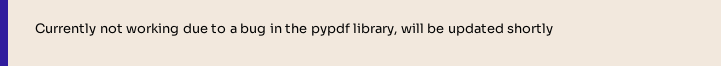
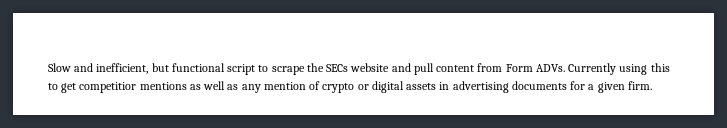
[35,23,554,36] Currently not working due to a bug in the pypdf library, will be updated shortly -> [48,63,670,75] [48,81,652,93] Slow and inefficient, but functional script to scrape the SECs website and pull content from Form ADVs. Currently using this to get competitior mentions as well as any mention of crypto or digital assets in advertising documents for a given firm.

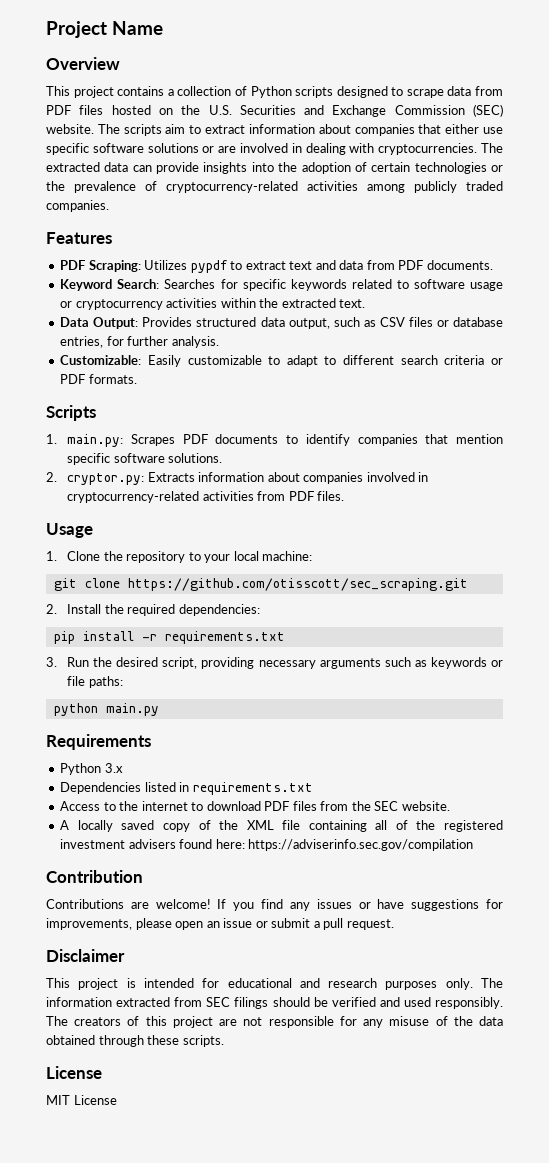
[48,63,670,75] [48,81,652,93] Slow and inefficient, but functional script to scrape the SECs website and pull content from Form ADVs. Currently using this to get competitior mentions as well as any mention of crypto or digital assets in advertising documents for a given firm. -> [46,21,163,38] [46,57,120,70] [46,86,503,98] [46,104,504,117] [46,124,503,136] [46,143,504,155] [46,162,504,174] [46,181,503,193] [46,200,109,212] [46,232,112,244] [60,260,493,273] [60,279,504,291] [60,298,366,310] [60,317,503,329] [60,336,219,348] [60,355,503,367] [60,374,137,384] [46,405,96,421] [46,434,503,447] [67,453,223,465] [46,472,429,485] [67,491,345,503] [46,523,93,538] [46,551,313,563] [53,578,468,591] [46,604,260,616] [53,631,285,644] [46,657,503,669] [67,676,123,688] [53,703,159,716] [46,734,151,750] [60,763,123,775] [60,782,313,795] [60,801,450,811] [60,820,504,832] [60,839,474,851] [46,870,143,883] [46,899,503,911] [46,918,394,930] [46,949,125,962] [46,978,504,990] [46,997,504,1009] [46,1016,503,1028] [46,1035,224,1047] [46,1066,102,1079] [46,1095,117,1105] Project Name // Overview // This project contains a collection of Python scripts designed to scrape data from PDF files hosted on the U.S. Securities and Exchange Commission (SEC) website. The scripts aim to extract information about companies that either use specific software solutions or are involved in dealing with cryptocurrencies. The extracted data can provide insights into the adoption of certain technologies or the prevalence of cryptocurrency-related activities among publicly traded companies. // Features // PDF Scraping: Utilizes pypdf to extract text and data from PDF documents. // Keyword Search: Searches for specific keywords related to software usage or cryptocurrency activities within the extracted text. // Data Output: Provides structured data output, such as CSV files or database entries, for further analysis. // Customizable: Easily customizable to adapt to different search criteria or PDF formats. // Scripts // 1. main.py: Scrapes PDF documents to identify companies that mention specific software solutions. // 2. cryptor.py: Extracts information about companies involved in cryptocurrency-related activities from PDF files. // Usage // 1. Clone the repository to your local machine: // git clone https://github.com/otisscott/sec_scraping.git // 2. Install the required dependencies: // pip install -r requirements.txt // 3. Run the desired script, providing necessary arguments such as keywords or file paths: // python main.py // Requirements // Python 3.x // Dependencies listed in requirements.txt // Access to the internet to download PDF files from the SEC website. // A locally saved copy of the XML file containing all of the registered investment advisers found here: https://adviserinfo.sec.gov/compilation // Contribution // Contributions are welcome! If you find any issues or have suggestions for improvements, please open an issue or submit a pull request. // Disclaimer // This project is intended for educational and research purposes only. The information extracted from SEC filings should be verified and used responsibly. The creators of this project are not responsible for any misuse of the data obtained through these scripts. // License // MIT License

